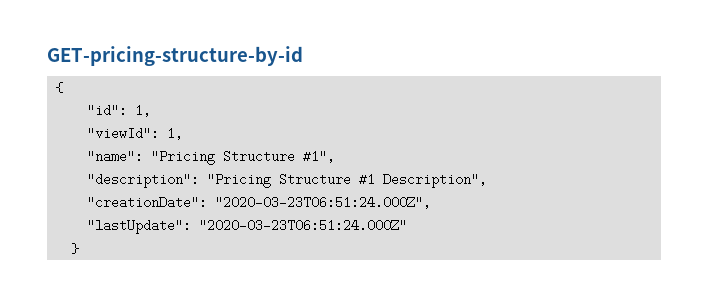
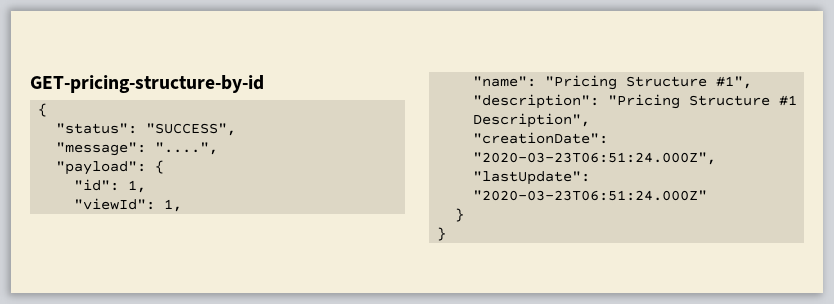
(63, 87) none -> [55,123,236,136] [55,142,218,156] [55,160,164,175] // "status": "SUCCESS", // "message": "....", // "payload": {
(79, 248) none -> [436,227,446,241] // }

